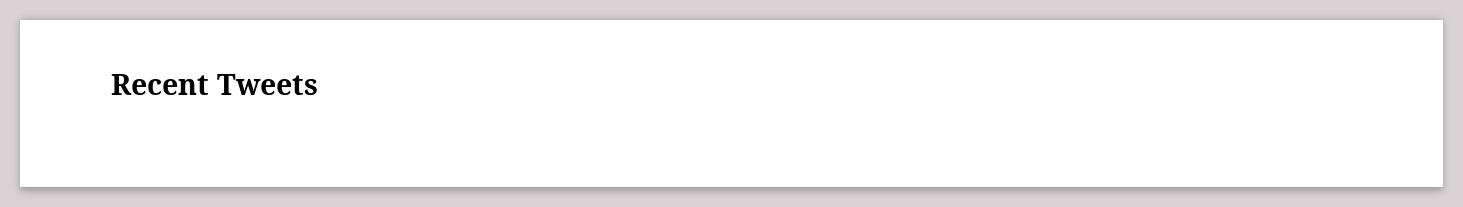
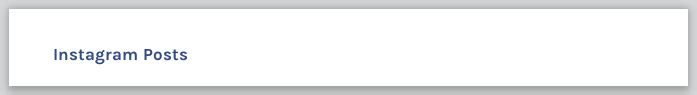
[111,74,318,95] Recent Tweets -> [53,48,188,65] Instagram Posts

